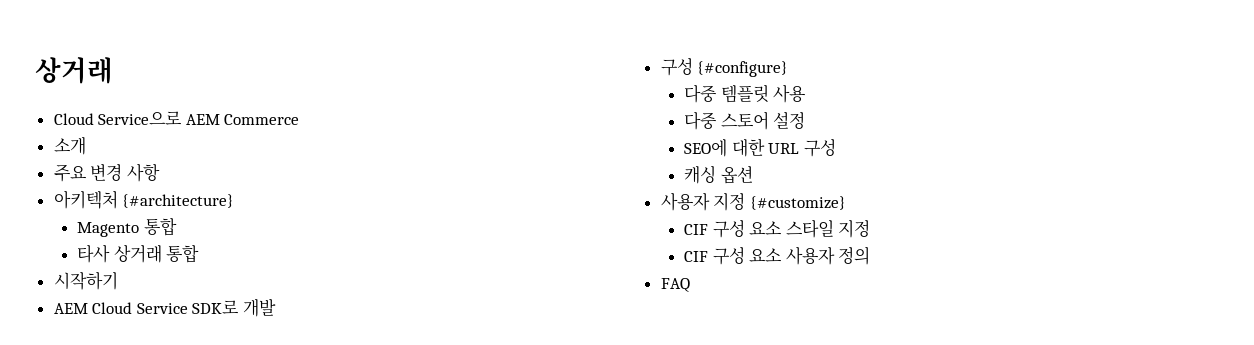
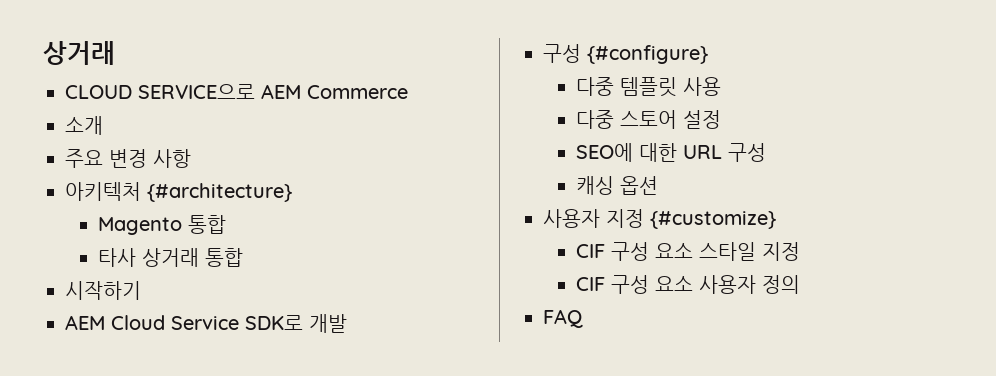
[53,111,183,125] Cloud Service으로 -> [65,84,255,99] CLOUD SERVICE으로

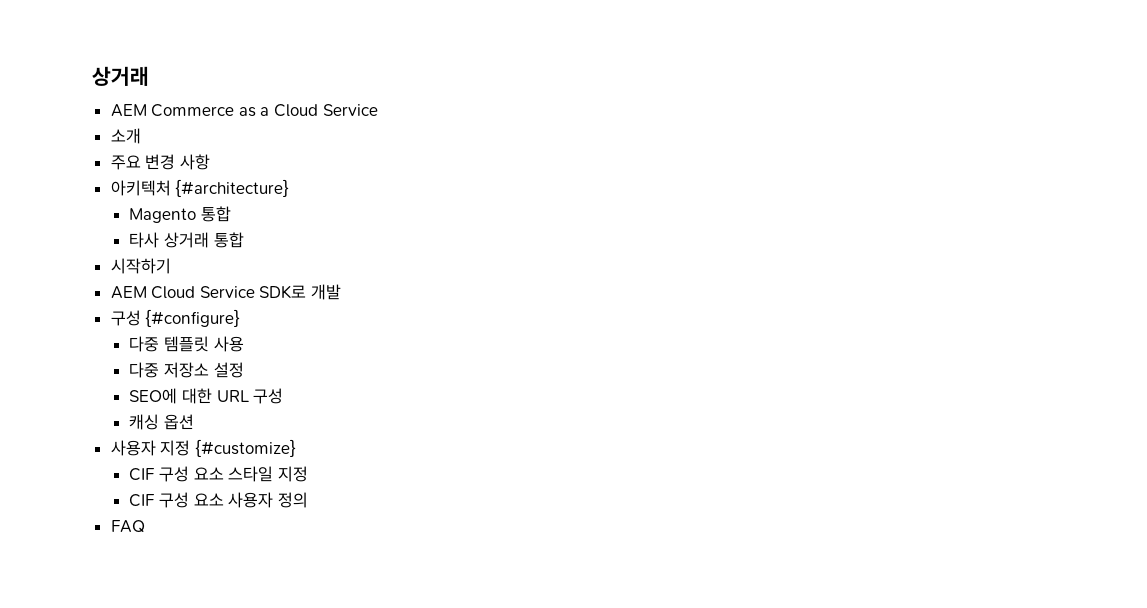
[65,84,255,99] CLOUD SERVICE으로 -> (149, 76) none
(408, 92) none -> [238,104,378,117] as a Cloud Service
[620,110,678,129] 스토어 -> [164,362,210,378] 저장소

